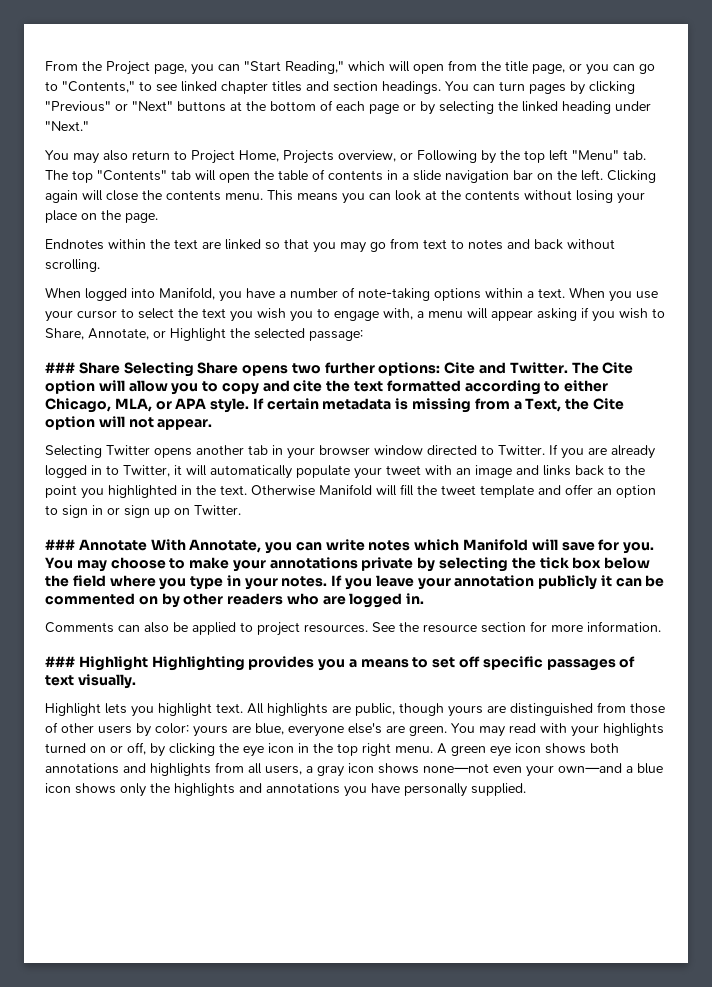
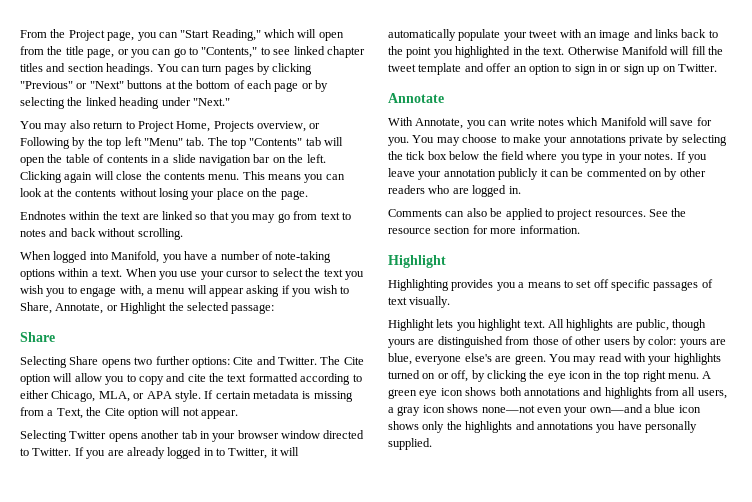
[45,362,120,374] ### Share -> [20,332,55,342] Share //
[45,539,75,550] ### -> (717, 68) none
(147, 545) none -> (444, 98) //
[45,656,148,671] ### Highlight -> [388,255,446,268] Highlight //

